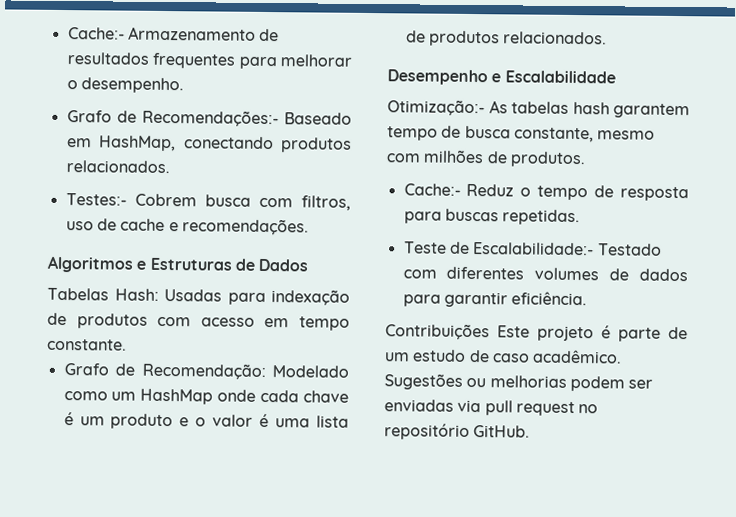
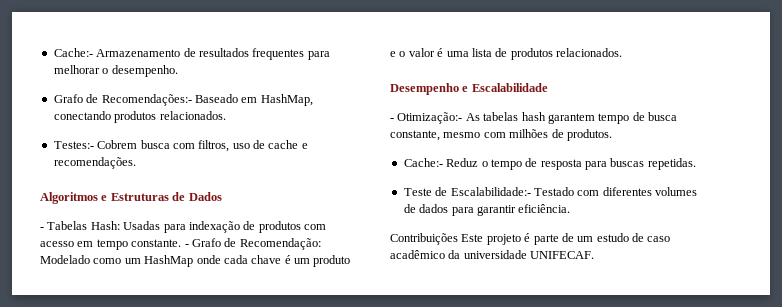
(309, 265) none -> [40,227,44,230] -
(127, 344) // -> [184,244,189,247] -
(616, 77) none -> [390,118,394,121] -
[532,349,623,364] [384,373,654,392] [384,399,599,417] [384,423,531,440] acadêmico. Sugestões ou melhorias podem ser enviadas via pull request no repositório GitHub. -> [390,250,595,259] acadêmico da universidade UNIFECAF.

